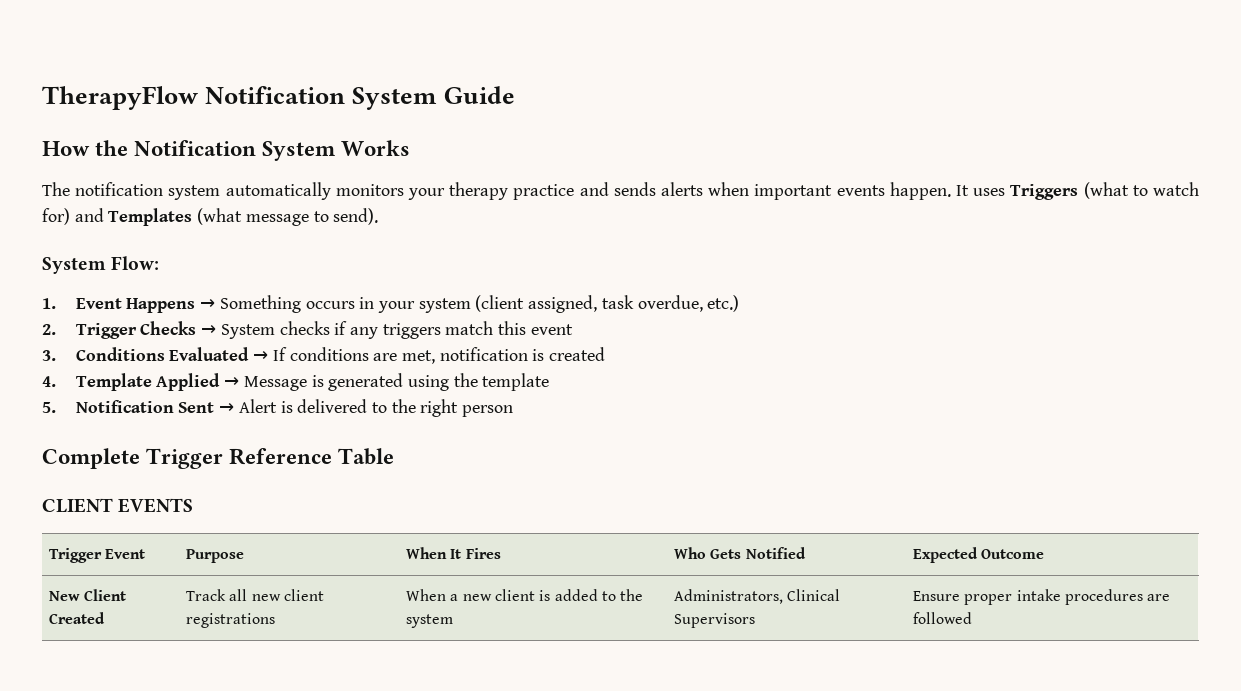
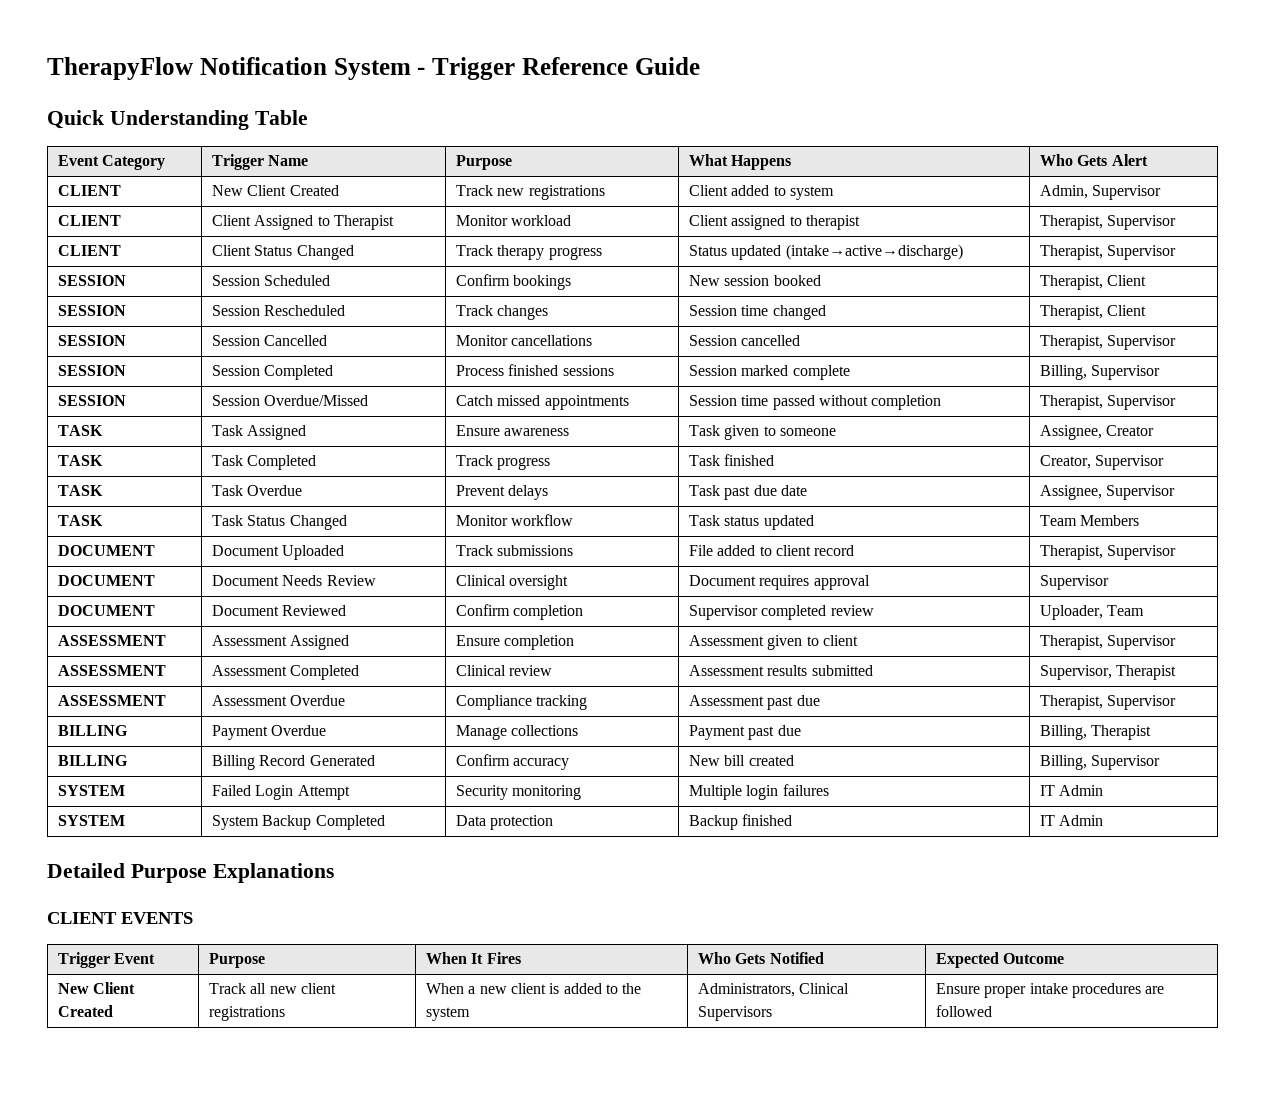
[444,86,516,104] [42,140,411,161] [42,182,1200,200] [42,208,379,226] [42,256,160,274] [42,295,740,313] [42,321,573,339] [42,347,606,364] [42,373,550,391] [42,399,514,417] [42,448,395,469] Guide // How the Notification System Works // The notification system automatically monitors your therapy practice and sends alerts when important events happen. It uses Triggers (what to watch for) and Templates (what message to send). // System Flow: // 1. Event Happens → Something occurs in your system (client assigned, task overdue, etc.) // 2. Trigger Checks → System checks if any triggers match this event // 3. Conditions Evaluated → If conditions are met, notification is created // 4. Template Applied → Message is generated using the template // 5. Notification Sent → Alert is delivered to the right person // Complete Trigger Reference Table -> [417,57,700,80] [47,110,308,130] [58,155,166,170] [212,154,309,170] [456,155,513,170] [689,154,792,170] [1040,154,1148,166] [58,185,122,196] [212,185,339,196] [456,185,605,200] [689,185,835,200] [1040,185,1162,200] [58,215,122,226] [212,215,395,230] [456,215,572,226] [689,215,861,230] [1040,215,1177,230] [58,245,122,256] [212,245,354,260] [456,245,602,260] [689,244,963,260] [1040,245,1177,260] [58,275,127,286] [212,275,331,286] [456,274,572,290] [689,275,821,286] [1040,275,1147,290] [58,305,127,316] [212,305,346,316] [456,305,549,320] [689,305,826,320] [1040,305,1147,320] [58,335,127,346] [212,335,328,346] [456,335,593,346] [689,335,801,346] [1040,335,1177,350] [58,365,127,376] [212,365,334,380] [456,364,614,376] [689,365,850,380] [1040,365,1161,380] [58,395,127,406] [212,395,369,406] [456,395,629,410] [689,395,942,410] [1040,395,1177,410] [58,425,104,436] [212,425,307,440] [456,425,570,436] [689,425,837,440] [1040,425,1155,440] [58,455,104,466] [212,455,317,470] [456,455,551,470] [689,454,775,466] [1040,455,1165,470] [58,485,104,496] [212,485,303,496] [456,485,549,500] [689,485,808,500] [1040,485,1176,500] [58,515,104,526] [212,515,347,530] [456,514,574,526] [689,515,814,530] [1040,515,1140,526] [58,545,156,556] [212,545,345,560] [456,545,574,556] [689,545,855,556] [1040,545,1177,560] [58,575,156,586] [212,575,376,586] [456,575,569,590] [689,575,870,590] [1040,575,1110,590] [58,605,156,616] [212,605,347,616] [456,604,584,620] [689,605,874,620] [1040,605,1145,620] [58,635,167,646] [212,635,350,650] [456,635,575,650] [689,635,859,650] [1040,635,1177,650] [58,665,167,676] [212,665,360,680] [456,665,553,676] [689,665,873,676] [1040,665,1177,680] [58,695,167,706] [212,695,346,706] [456,695,588,710] [689,695,820,710] [1040,695,1177,710] [58,725,129,736] [212,725,327,740] [456,725,579,740] [689,725,801,740] [1040,725,1152,740] [58,755,129,766] [212,755,375,770] [456,754,570,770] [689,755,794,766] [1040,755,1161,770] [58,785,126,796] [212,785,350,800] [456,785,582,800] [689,784,829,800] [1040,785,1104,796] [58,815,126,826] [212,815,385,830] [456,815,554,830] [689,814,793,830] [1040,815,1104,826] [47,863,334,883] - Trigger Reference Guide // Quick Understanding Table // Event Category | Trigger Name | Purpose | What Happens | Who Gets Alert // CLIENT | New Client Created | Track new registrations | Client added to system | Admin, Supervisor // CLIENT | Client Assigned to Therapist | Monitor workload | Client assigned to therapist | Therapist, Supervisor // CLIENT | Client Status Changed | Track therapy progress | Status updated (intake→active→discharge) | Therapist, Supervisor // SESSION | Session Scheduled | Confirm bookings | New session booked | Therapist, Client // SESSION | Session Rescheduled | Track changes | Session time changed | Therapist, Client // SESSION | Session Cancelled | Monitor cancellations | Session cancelled | Therapist, Supervisor // SESSION | Session Completed | Process finished sessions | Session marked complete | Billing, Supervisor // SESSION | Session Overdue/Missed | Catch missed appointments | Session time passed without completion | Therapist, Supervisor // TASK | Task Assigned | Ensure awareness | Task given to someone | Assignee, Creator // TASK | Task Completed | Track progress | Task finished | Creator, Supervisor // TASK | Task Overdue | Prevent delays | Task past due date | Assignee, Supervisor // TASK | Task Status Changed | Monitor workflow | Task status updated | Team Members // DOCUMENT | Document Uploaded | Track submissions | File added to client record | Therapist, Supervisor // DOCUMENT | Document Needs Review | Clinical oversight | Document requires approval | Supervisor // DOCUMENT | Document Reviewed | Confirm completion | Supervisor completed review | Uploader, Team // ASSESSMENT | Assessment Assigned | Ensure completion | Assessment given to client | Therapist, Supervisor // ASSESSMENT | Assessment Completed | Clinical review | Assessment results submitted | Supervisor, Therapist // ASSESSMENT | Assessment Overdue | Compliance tracking | Assessment past due | Therapist, Supervisor // BILLING | Payment Overdue | Manage collections | Payment past due | Billing, Therapist // BILLING | Billing Record Generated | Confirm accuracy | New bill created | Billing, Supervisor // SYSTEM | Failed Login Attempt | Security monitoring | Multiple login failures | IT Admin // SYSTEM | System Backup Completed | Data protection | Backup finished | IT Admin // Detailed Purpose Explanations

